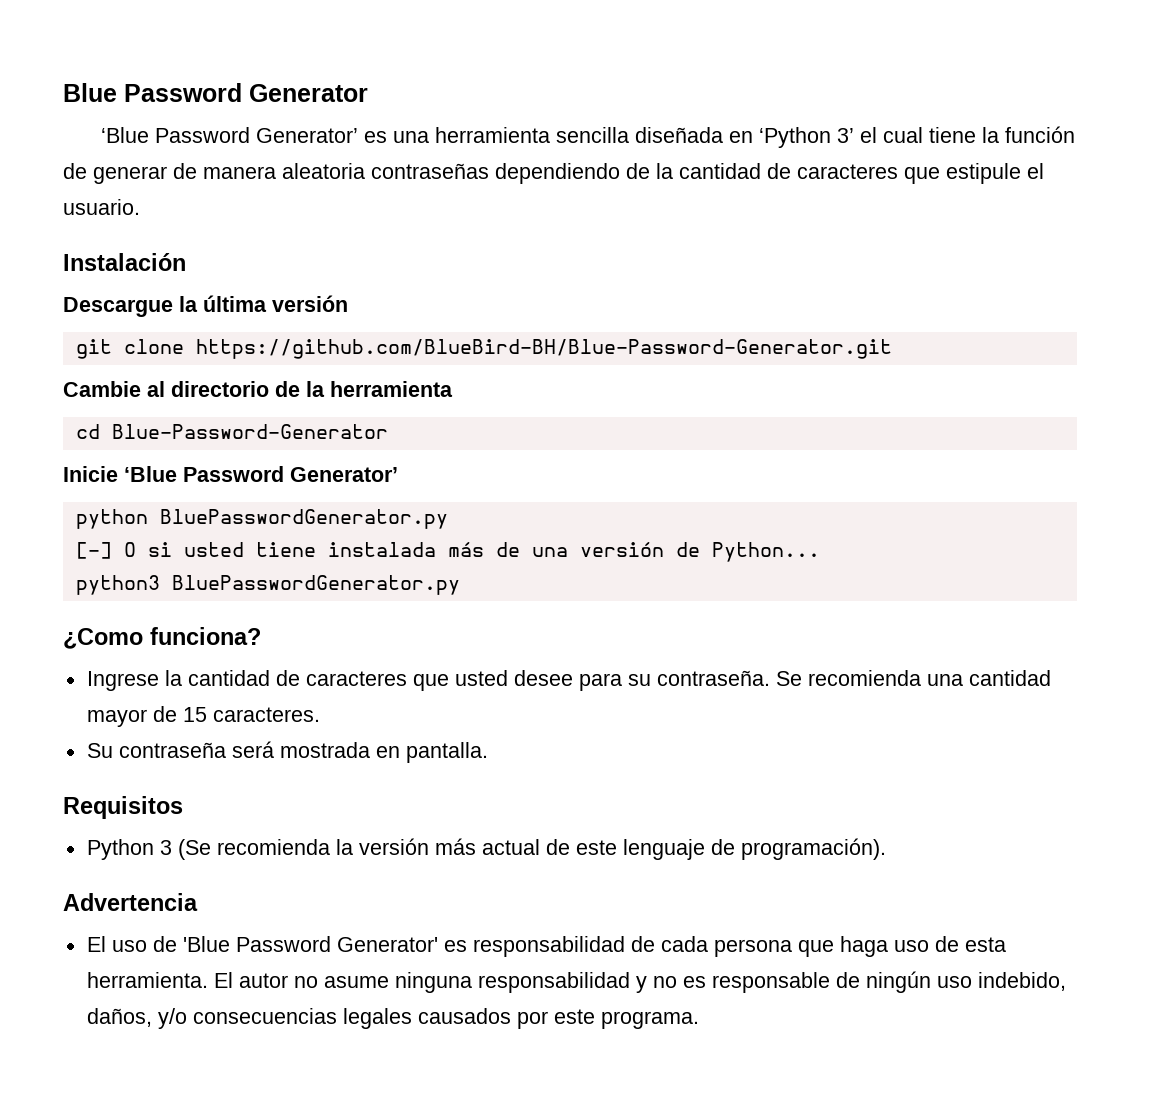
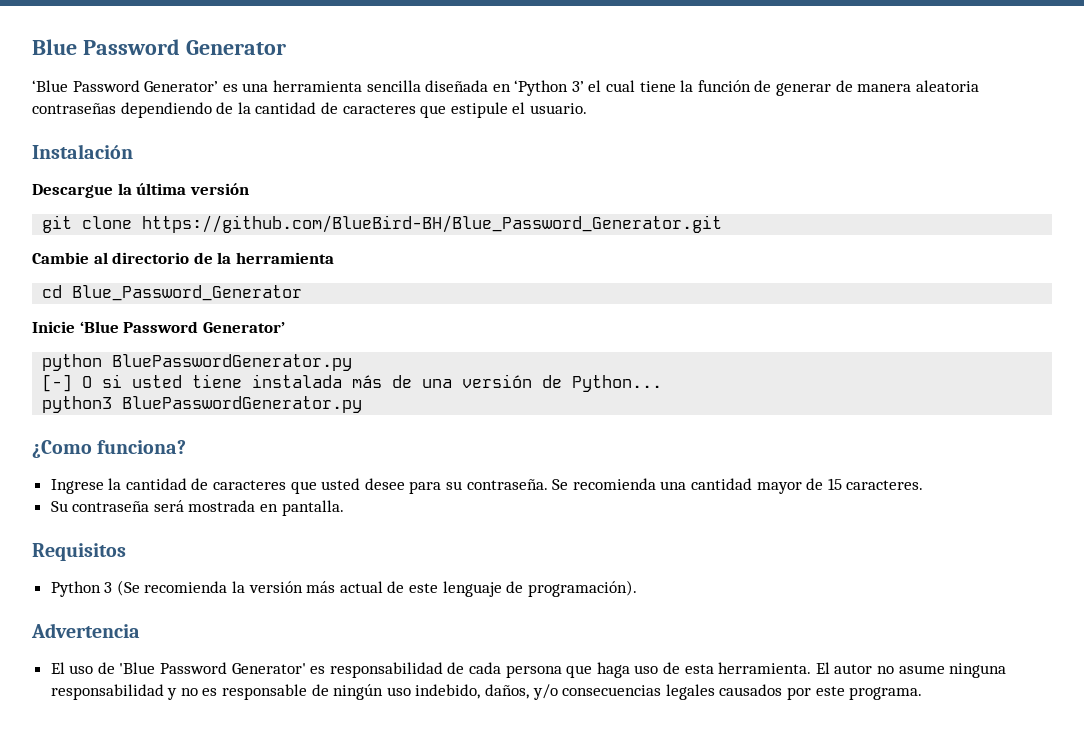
[195,339,892,359] https://github.com/BlueBird-BH/Blue-Password-Generator.git -> [142,215,723,233] https://github.com/BlueBird-BH/Blue_Password_Generator.git
[111,424,388,439] Blue-Password-Generator -> [72,285,303,301] Blue_Password_Generator

